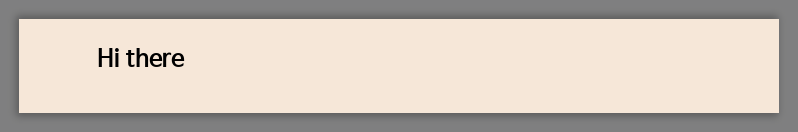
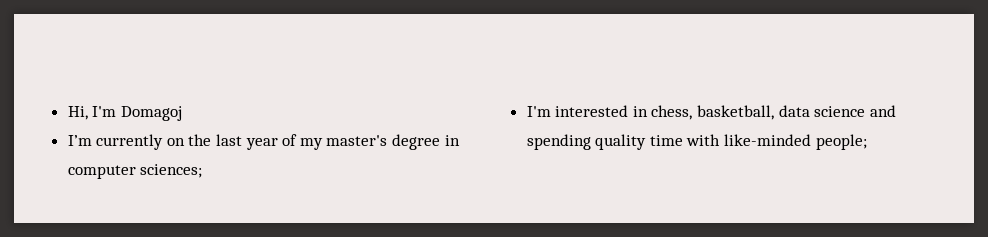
[97,48,186,67] Hi there -> [67,106,182,121] [67,134,460,150] [67,164,203,179] [526,105,896,120] [526,134,867,150] Hi, I'm Domagoj // I’m currently on the last year of my master's degree in computer sciences; // I'm interested in chess, basketball, data science and spending quality time with like-minded people;

